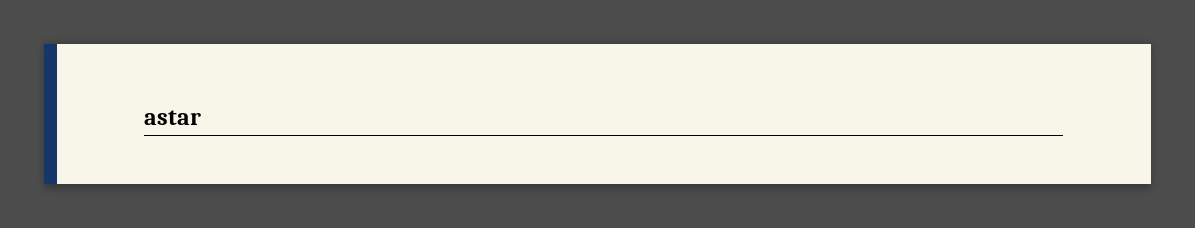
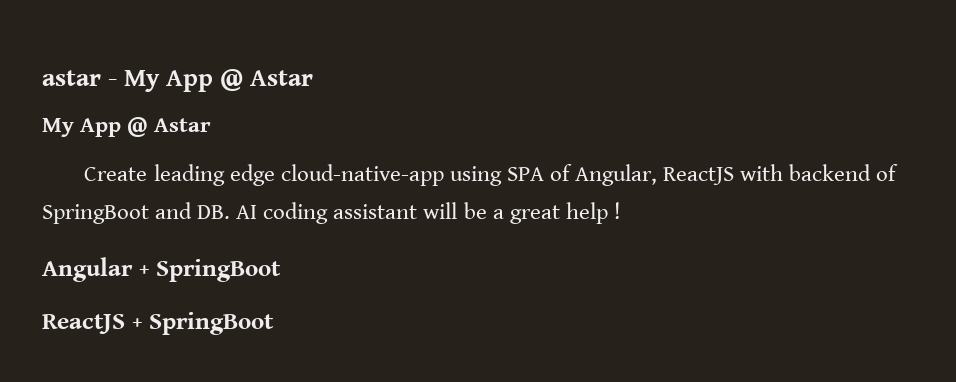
(201, 117) none -> [108,69,314,92] [42,117,212,137] [84,164,899,186] [42,202,621,224] [42,257,282,282] [42,312,275,335] - My App @ Astar // My App @ Astar // Create leading edge cloud-native-app using SPA of Angular, ReactJS with backend of SpringBoot and DB. AI coding assistant will be a great help ! // Angular + SpringBoot // ReactJS + SpringBoot

